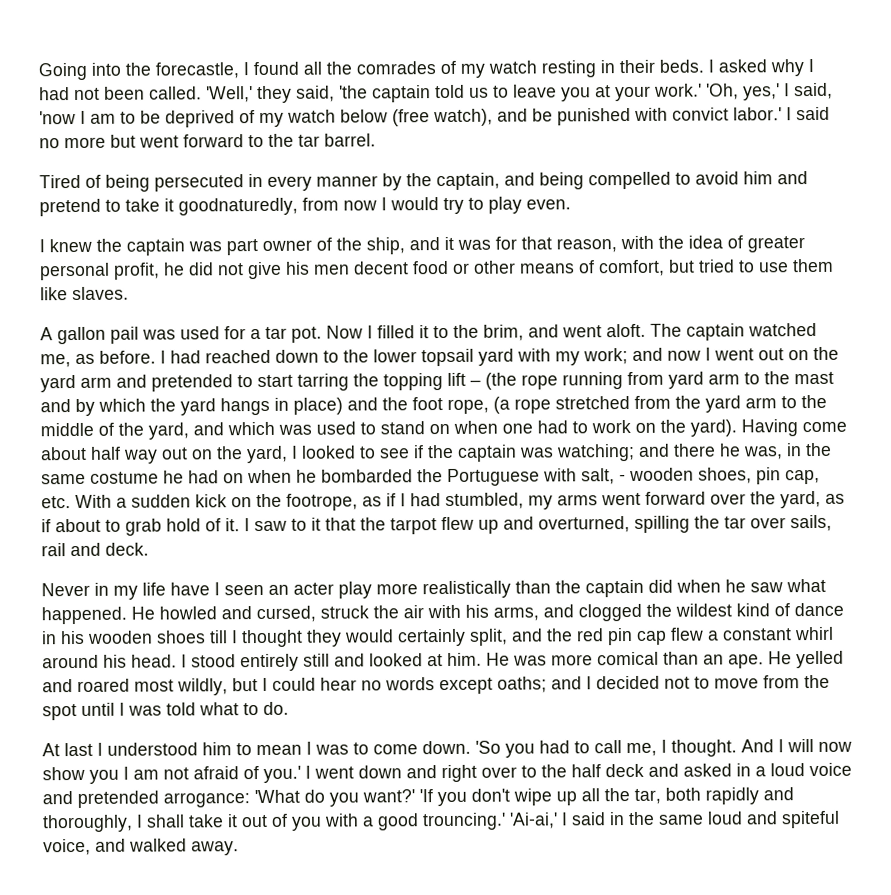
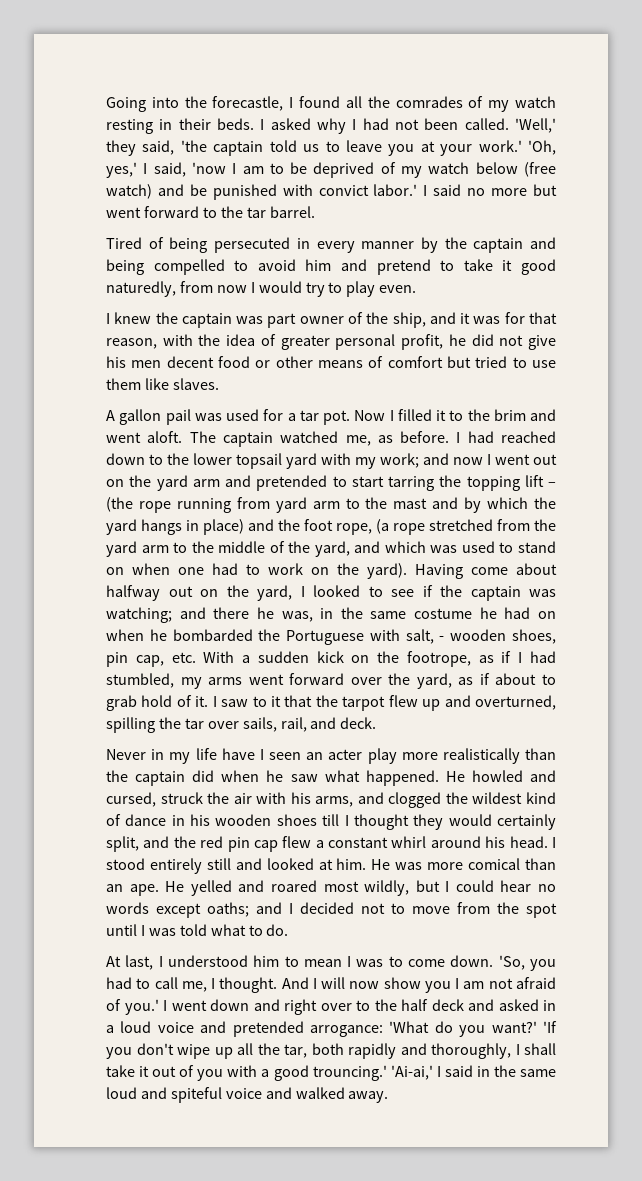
[433,108,493,127] watch), -> [106,184,152,199] watch)
[436,172,500,191] captain, -> [473,238,524,253] captain
[178,197,298,216] goodnaturedly, -> [521,259,557,275] [106,281,176,297] good naturedly,
[598,259,665,277] comfort, -> [387,356,443,368] comfort
[483,324,524,341] brim, -> [493,409,526,421] brim
[90,446,158,464] half way -> [106,585,160,601] halfway
[41,543,66,557] rail -> [280,717,307,732] rail,
[64,742,93,757] last -> [125,955,154,970] last,
[475,740,501,754] 'So -> [498,955,525,970] 'So,
[43,838,91,856] voice, -> [225,1088,262,1099] voice

